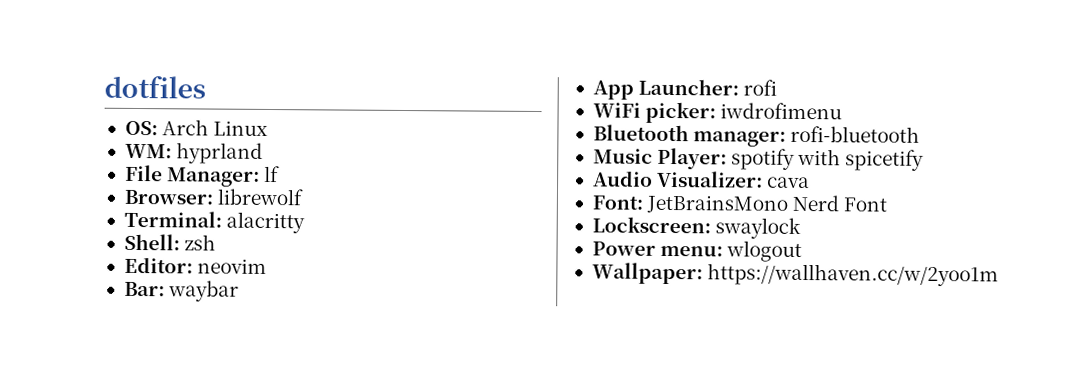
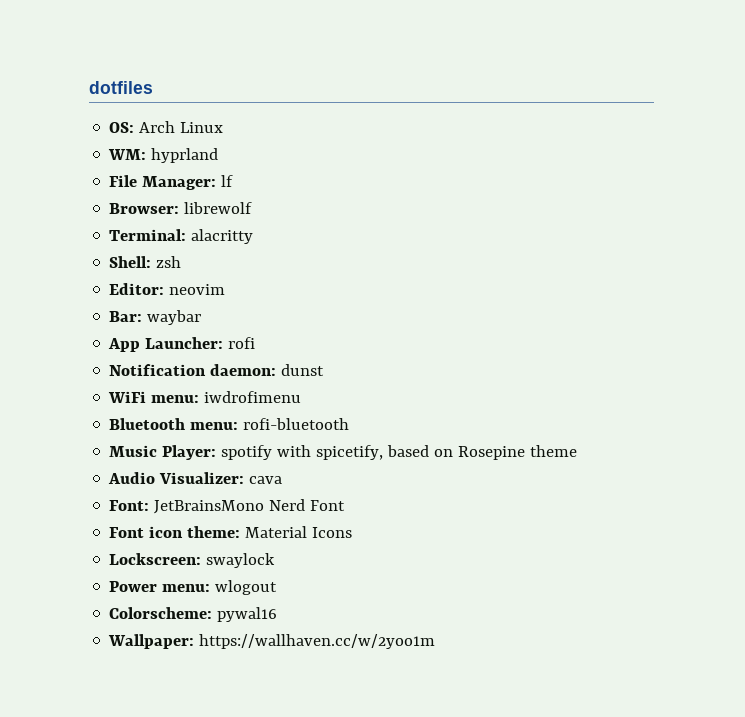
(778, 87) none -> [109,364,325,376] // Notification daemon: dunst
[645,101,717,124] picker: -> [151,395,200,403] menu:
[693,131,787,147] manager: -> [190,422,239,430] menu:
[845,149,925,171] spicetify -> [316,445,578,460] spicetify, based on Rosepine theme
(888, 204) none -> [109,526,353,538] // Font icon theme: Material Icons
(803, 251) none -> [109,607,278,622] // Colorscheme: pywal16

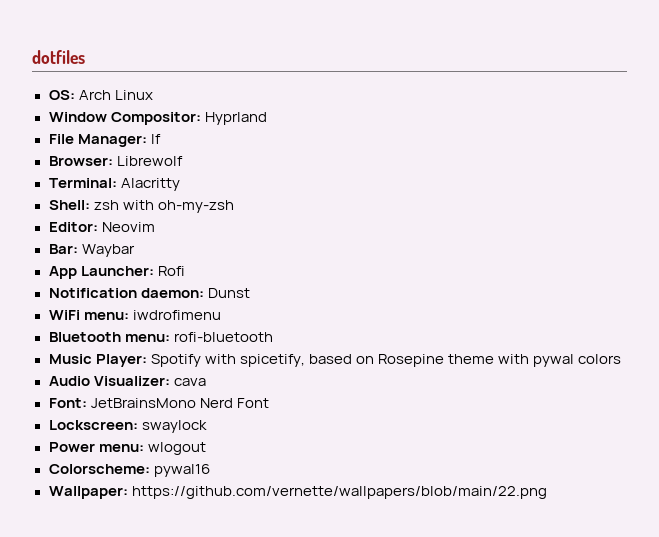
[108,148,219,163] WM: hyprland -> [48,112,267,125] Window Compositor: Hyprland
[184,202,253,214] librewolf -> [116,156,183,166] Librewolf
[191,229,254,244] alacritty -> [120,178,180,191] Alacritty
(182, 262) none -> [122,200,234,213] with oh-my-zsh
[169,284,226,295] neovim -> [101,222,155,232] Neovim
[147,310,202,325] waybar -> [81,244,135,257] Waybar
[228,337,256,349] rofi -> [157,266,185,276] Rofi
[281,364,325,376] dunst -> [207,288,250,298] Dunst
[221,445,273,460] spotify -> [150,354,201,367] Spotify
(578, 451) none -> [497,354,622,367] with pywal colors
[109,526,353,538] // Font icon theme: Material Icons -> (269, 403) none
[199,634,436,649] https://wallhaven.cc/w/2yoo1m -> [131,486,547,499] https://github.com/vernette/wallpapers/blob/main/22.png

